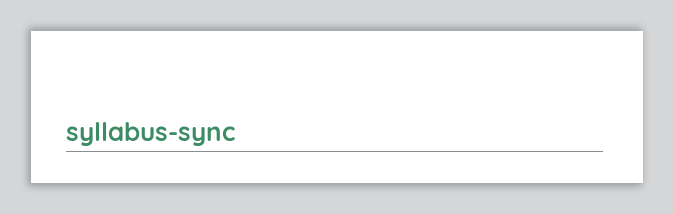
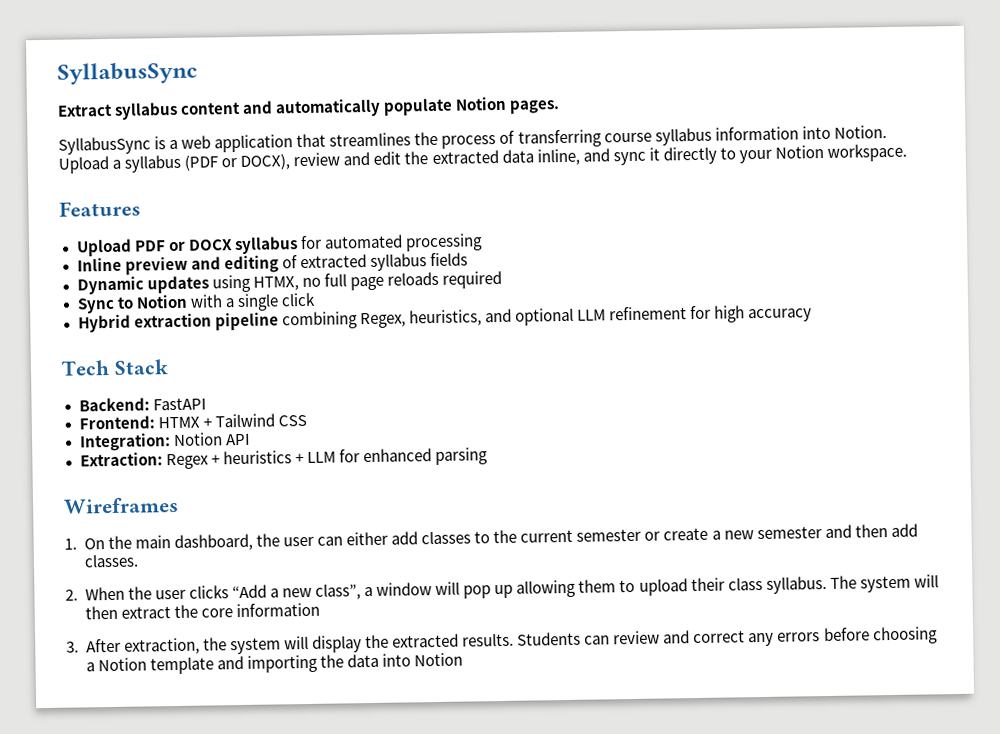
[66,122,235,146] syllabus-sync -> [57,61,198,85] [57,96,561,120] [58,125,887,155] [58,143,907,174] [59,200,141,217] [75,233,483,257] [76,252,468,275] [76,270,502,295] [76,292,316,314] [77,305,813,333] [61,359,169,376] [78,397,206,412] [78,413,307,430] [78,432,250,452] [79,447,488,470] [63,496,179,514] [64,523,918,552] [83,553,139,568] [65,574,939,601] [84,602,320,620] [66,626,938,655] [85,652,464,675] SyllabusSync // Extract syllabus content and automatically populate Notion pages. // SyllabusSync is a web application that streamlines the process of transferring course syllabus information into Notion. Upload a syllabus (PDF or DOCX), review and edit the extracted data inline, and sync it directly to your Notion workspace. // Features // Upload PDF or DOCX syllabus for automated processing // Inline preview and editing of extracted syllabus fields // Dynamic updates using HTMX, no full page reloads required // Sync to Notion with a single click // Hybrid extraction pipeline combining Regex, heuristics, and optional LLM refinement for high accuracy // Tech Stack // Backend: FastAPI // Frontend: HTMX + Tailwind CSS // Integration: Notion API // Extraction: Regex + heuristics + LLM for enhanced parsing // Wireframes // 1. On the main dashboard, the user can either add classes to the current semester or create a new semester and then add classes. // 2. When the user clicks “Add a new class”, a window will pop up allowing them to upload their class syllabus. The system will then extract the core information // 3. After extraction, the system will display the extracted results. Students can review and correct any errors before choosing a Notion template and importing the data into Notion

